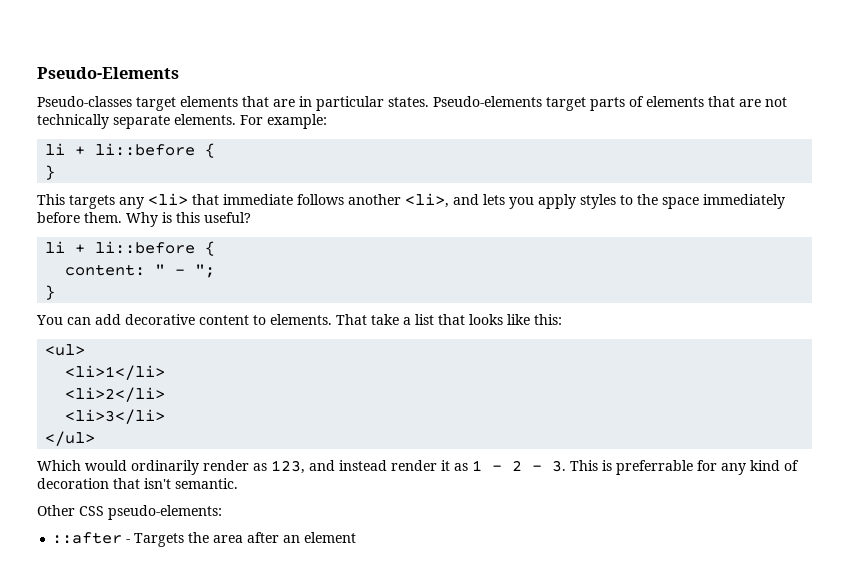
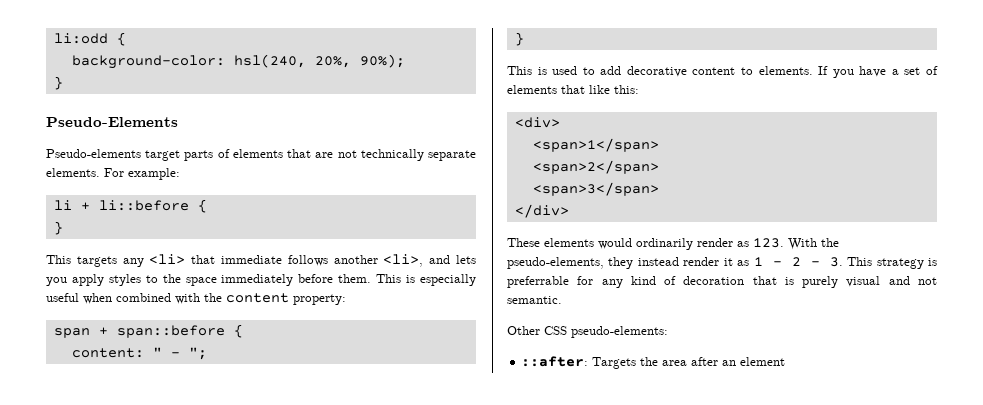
[37,67,179,79] [37,96,429,111] Pseudo-Elements // Pseudo-classes target elements that are in particular states. -> [53,32,126,46] [71,54,405,69] [53,76,63,90] [46,117,178,127] li:odd { // background-color: hsl(240, 20%, 90%); // } // Pseudo-Elements //
[126,212,251,227] [45,241,196,254] Why is this useful? // li + li::before -> [376,274,477,286] [46,293,346,305] [53,325,225,338] This is especially useful when combined with the content property: // span + span::before
[36,315,91,325] You can -> [507,66,595,75] This is used to
[336,314,562,325] [45,344,86,356] [65,365,166,380] [65,387,166,402] [65,409,166,424] [45,431,96,446] [37,460,335,475] That take a list that looks like this: // <ul> // <li>1</li> // <li>2</li> // <li>3</li> // </ul> // Which would ordinarily render as 123, and -> [818,66,938,78] [507,85,639,94] [514,117,560,128] [532,138,659,152] [532,160,659,174] [532,182,659,196] [514,204,569,218] [507,238,839,250] [507,257,634,269] If you have a set of elements that like this: // <div> // <span>1</span> // <span>2</span> // <span>3</span> // </div> // These elements would ordinarily render as 123. With the pseudo-elements, they
(598, 465) none -> [876,258,924,269] strategy
[144,478,171,489] isn't -> [784,276,937,288] is purely visual and not
[52,532,131,544] ::after - -> [521,356,589,367] ::after:

